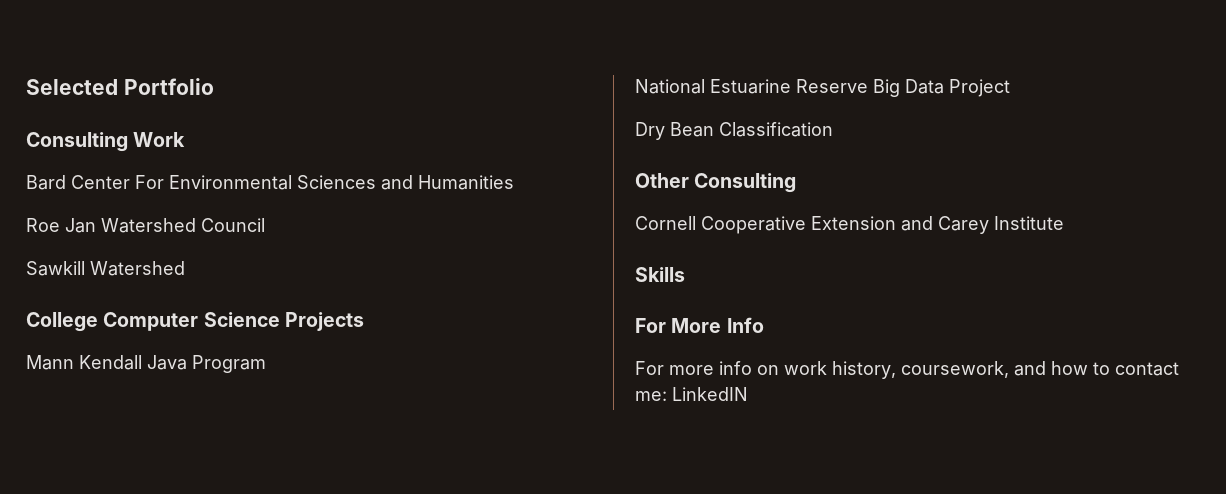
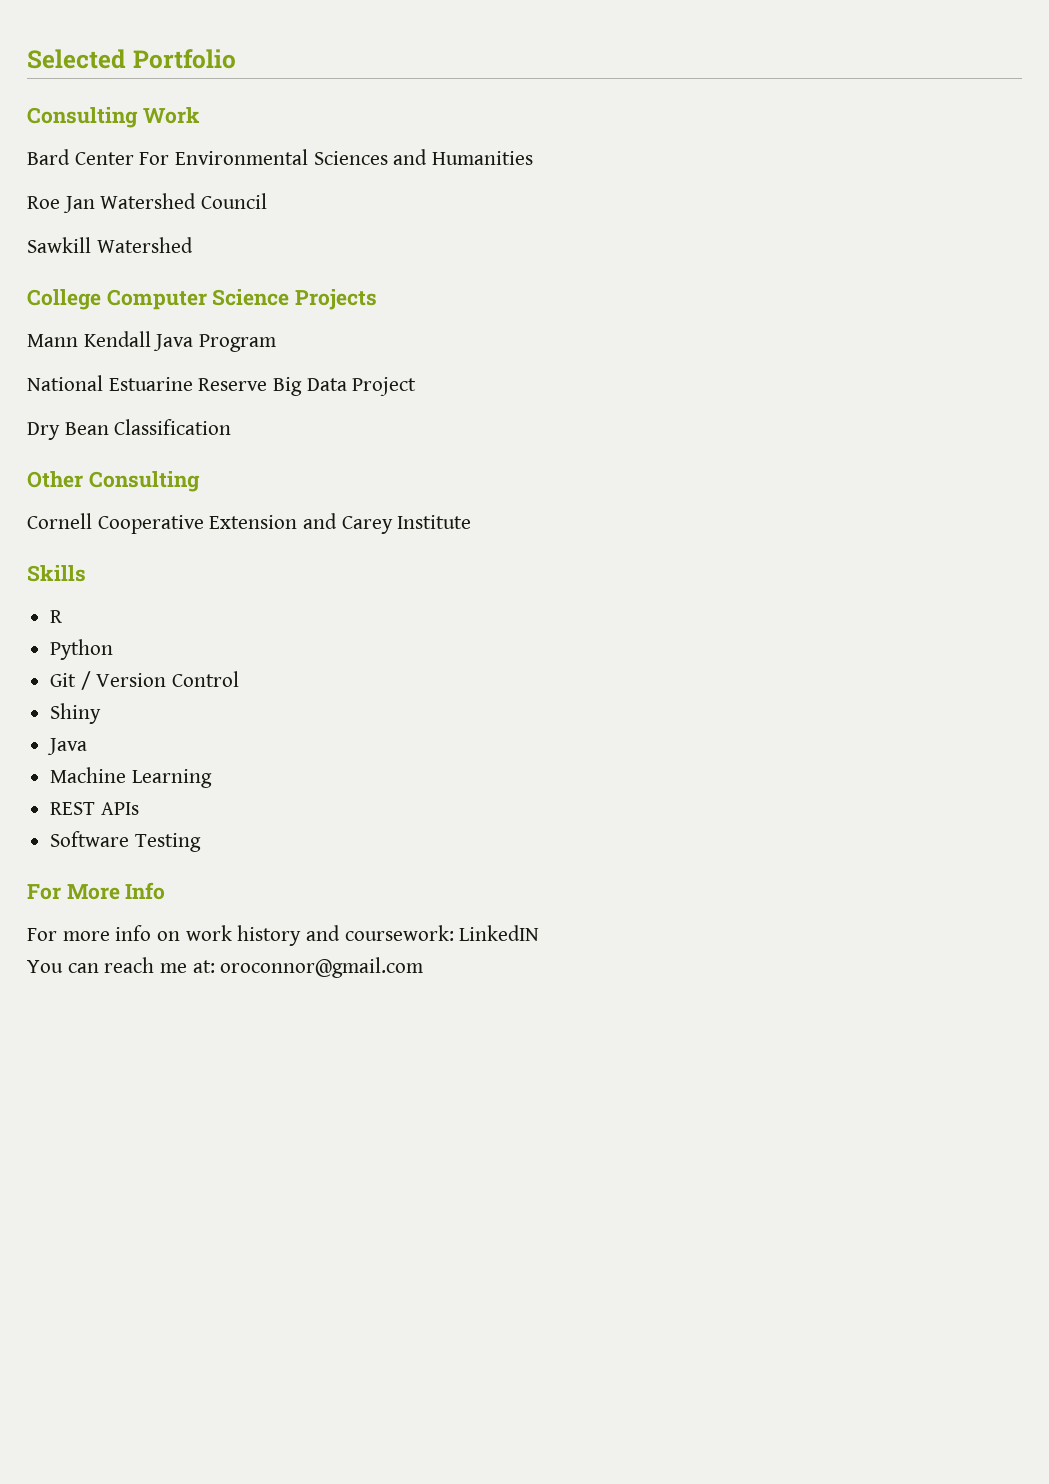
(685, 274) none -> [50,610,64,623] [50,639,114,660] [50,671,240,690] [50,703,102,724] [47,738,88,755] [50,767,212,788] [50,802,139,815] [50,831,201,852] // R // Python // Git / Version Control // Shiny // Java // Machine Learning // REST APIs // Software Testing
[832,361,1179,379] [635,387,748,401] history, coursework, and how to contact me: LinkedIN -> [237,925,540,946] [27,957,424,978] history and coursework: LinkedIN // You can reach me at: oroconnor@gmail.com

